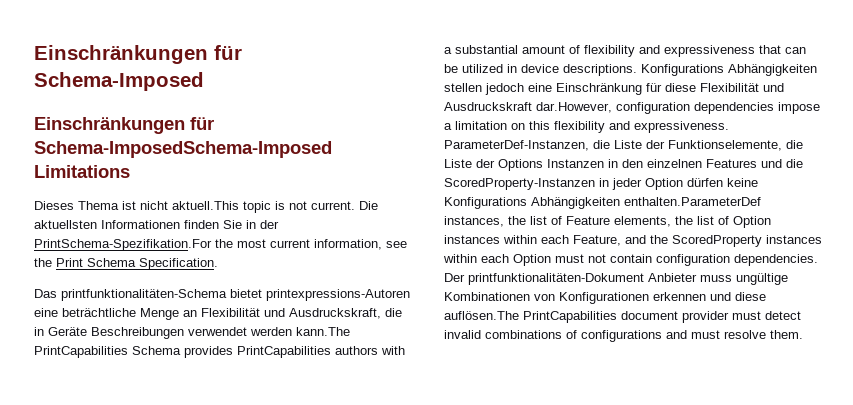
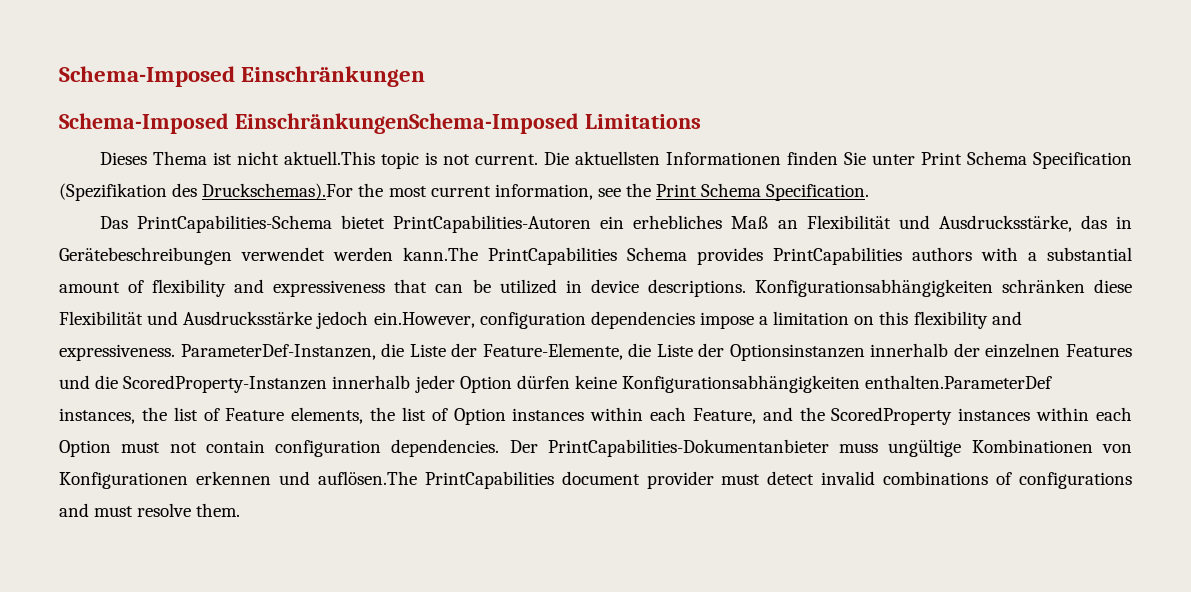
[34,45,242,64] [34,72,204,91] [34,117,214,134] [34,141,332,158] Einschränkungen für Schema-Imposed // Einschränkungen für Schema-ImposedSchema-Imposed -> [59,66,426,87] [59,113,579,134] Schema-Imposed Einschränkungen // Schema-Imposed EinschränkungenSchema-Imposed
[246,220,279,229] [34,239,212,251] in der PrintSchema-Spezifikation.For -> [872,151,1132,169] [59,183,354,201] unter Print Schema Specification (Spezifikation des Druckschemas).For
[61,289,410,301] [34,308,402,320] [34,327,184,339] printfunktionalitäten-Schema bietet printexpressions-Autoren eine beträchtliche Menge an Flexibilität und Ausdruckskraft, die in Geräte Beschreibungen -> [137,215,1133,233] [59,247,232,265] PrintCapabilities-Schema bietet PrintCapabilities-Autoren ein erhebliches Maß an Flexibilität und Ausdrucksstärke, das in Gerätebeschreibungen
[641,64,817,76] [444,83,784,95] [444,102,612,113] Konfigurations Abhängigkeiten stellen jedoch eine Einschränkung für diese Flexibilität und Ausdruckskraft dar.However, -> [754,279,1132,297] [59,311,475,329] Konfigurationsabhängigkeiten schränken diese Flexibilität und Ausdrucksstärke jedoch ein.However,
[668,140,803,151] [444,159,643,171] Funktionselemente, die Liste der Options Instanzen in den -> [482,343,980,361] Feature-Elemente, die Liste der Optionsinstanzen innerhalb der
[599,178,609,187] in -> [332,375,411,389] innerhalb
[444,197,620,209] Konfigurations Abhängigkeiten -> [622,375,861,393] Konfigurationsabhängigkeiten
[468,273,697,285] printfunktionalitäten-Dokument Anbieter -> [547,439,829,457] PrintCapabilities-Dokumentanbieter
[735,292,766,301] diese -> (310, 478) none

